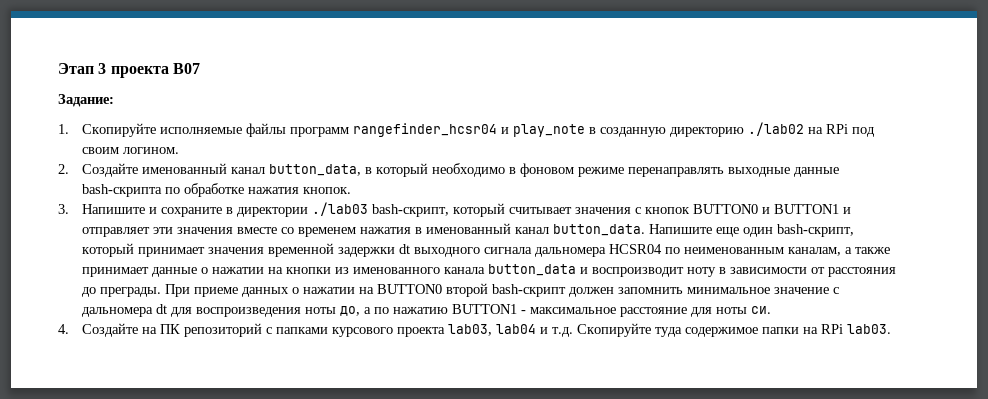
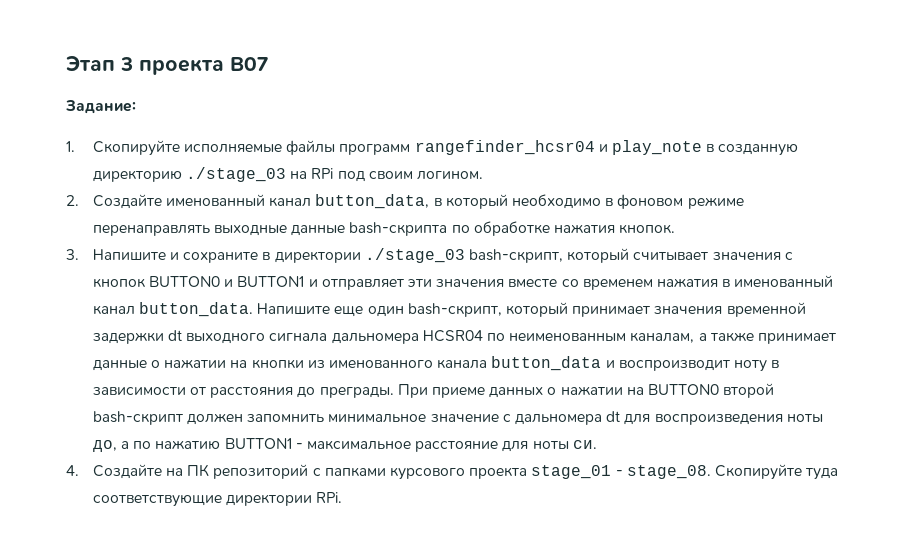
[748,122,805,136] ./lab02 -> [186,167,287,182] ./stage_03
[312,202,369,216] ./lab03 -> [364,248,465,263] ./stage_03
[448,323,892,337] lab03, lab04 и т.д. Скопируйте туда содержимое папки на RPi lab03. -> [531,464,839,480] [92,492,343,507] stage_01 - stage_08. Скопируйте туда соответствующие директории RPi.

